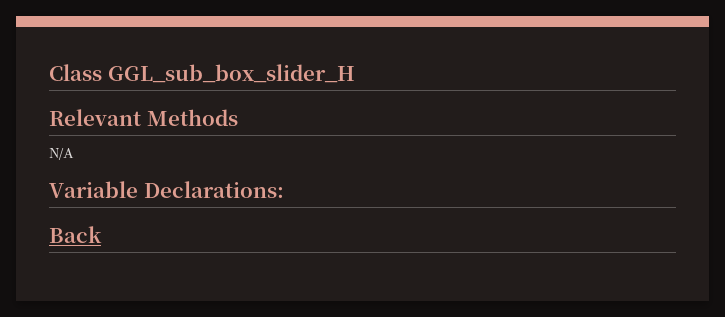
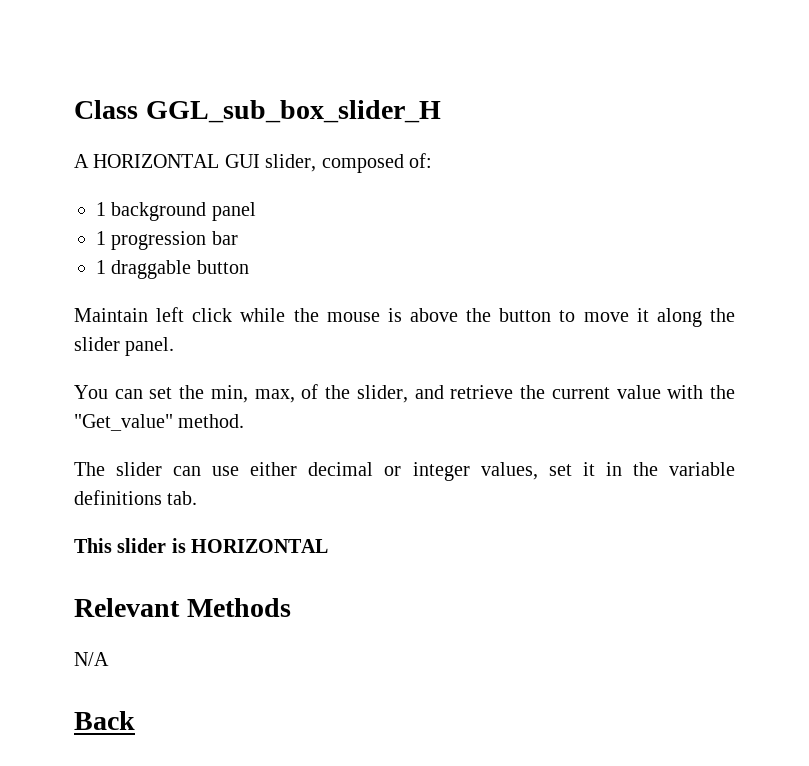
(355, 73) none -> [74,153,432,173] [96,202,256,221] [96,231,238,250] [96,260,249,279] [74,307,735,327] [74,337,175,356] [74,384,735,403] [74,414,245,431] [74,462,736,481] [74,490,198,505] [74,538,329,553] // A HORIZONTAL GUI slider, composed of: // 1 background panel // 1 progression bar // 1 draggable button // Maintain left click while the mouse is above the button to move it along the slider panel. // You can set the min, max, of the slider, and retrieve the current value with the "Get_value" method. // The slider can use either decimal or integer values, set it in the variable definitions tab. // This slider is HORIZONTAL
[49,181,284,198] // Variable Declarations: -> (109, 659) none

